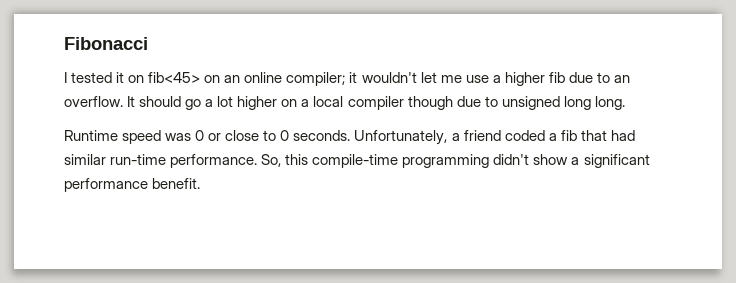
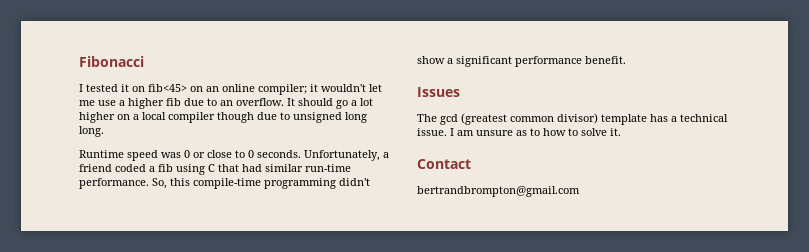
(577, 135) none -> [176,164,215,175] using C
(201, 183) none -> [417,87,460,97] [417,113,728,125] [417,128,621,136] [417,159,471,169] [417,186,580,197] // Issues // The gcd (greatest common divisor) template has a technical issue. I am unsure as to how to solve it. // Contact // bertrandbrompton@gmail.com

